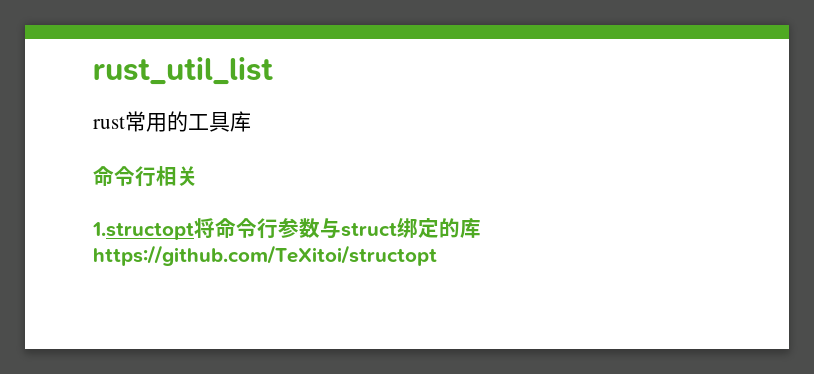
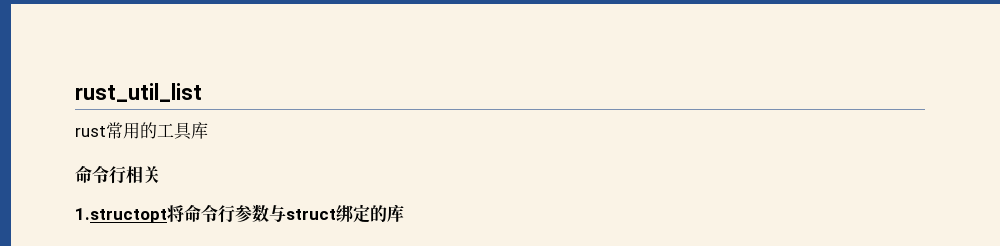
[93,245,437,266] https://github.com/TeXitoi/structopt -> (404, 213) none

